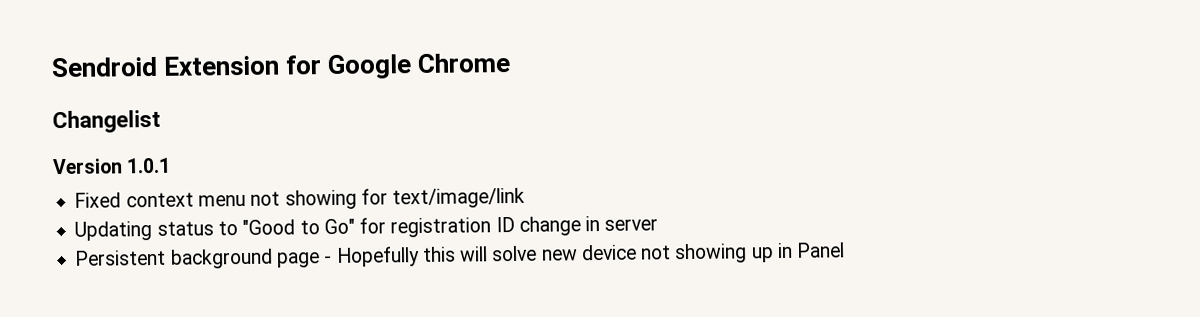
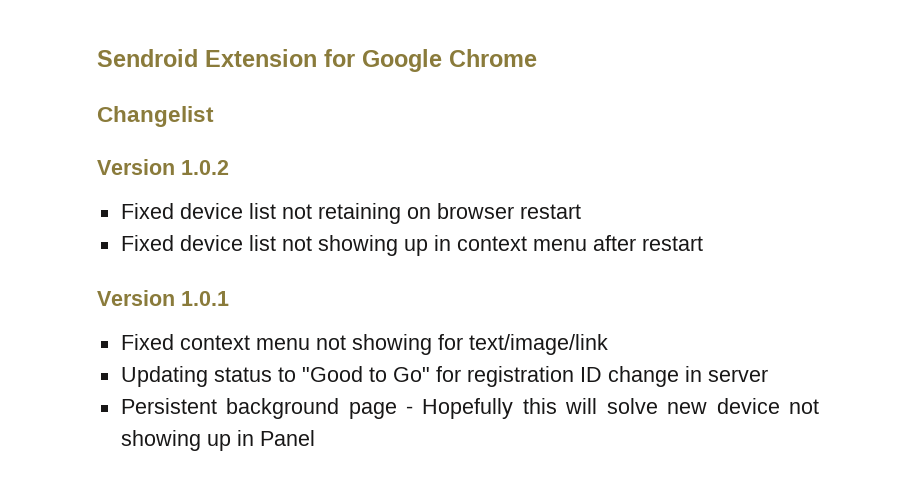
(161, 121) none -> [97,159,229,175] [120,203,581,224] [120,235,703,256] // Version 1.0.2 // Fixed device list not retaining on browser restart // Fixed device list not showing up in context menu after restart

